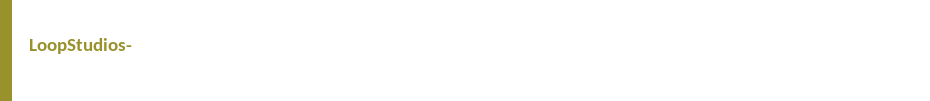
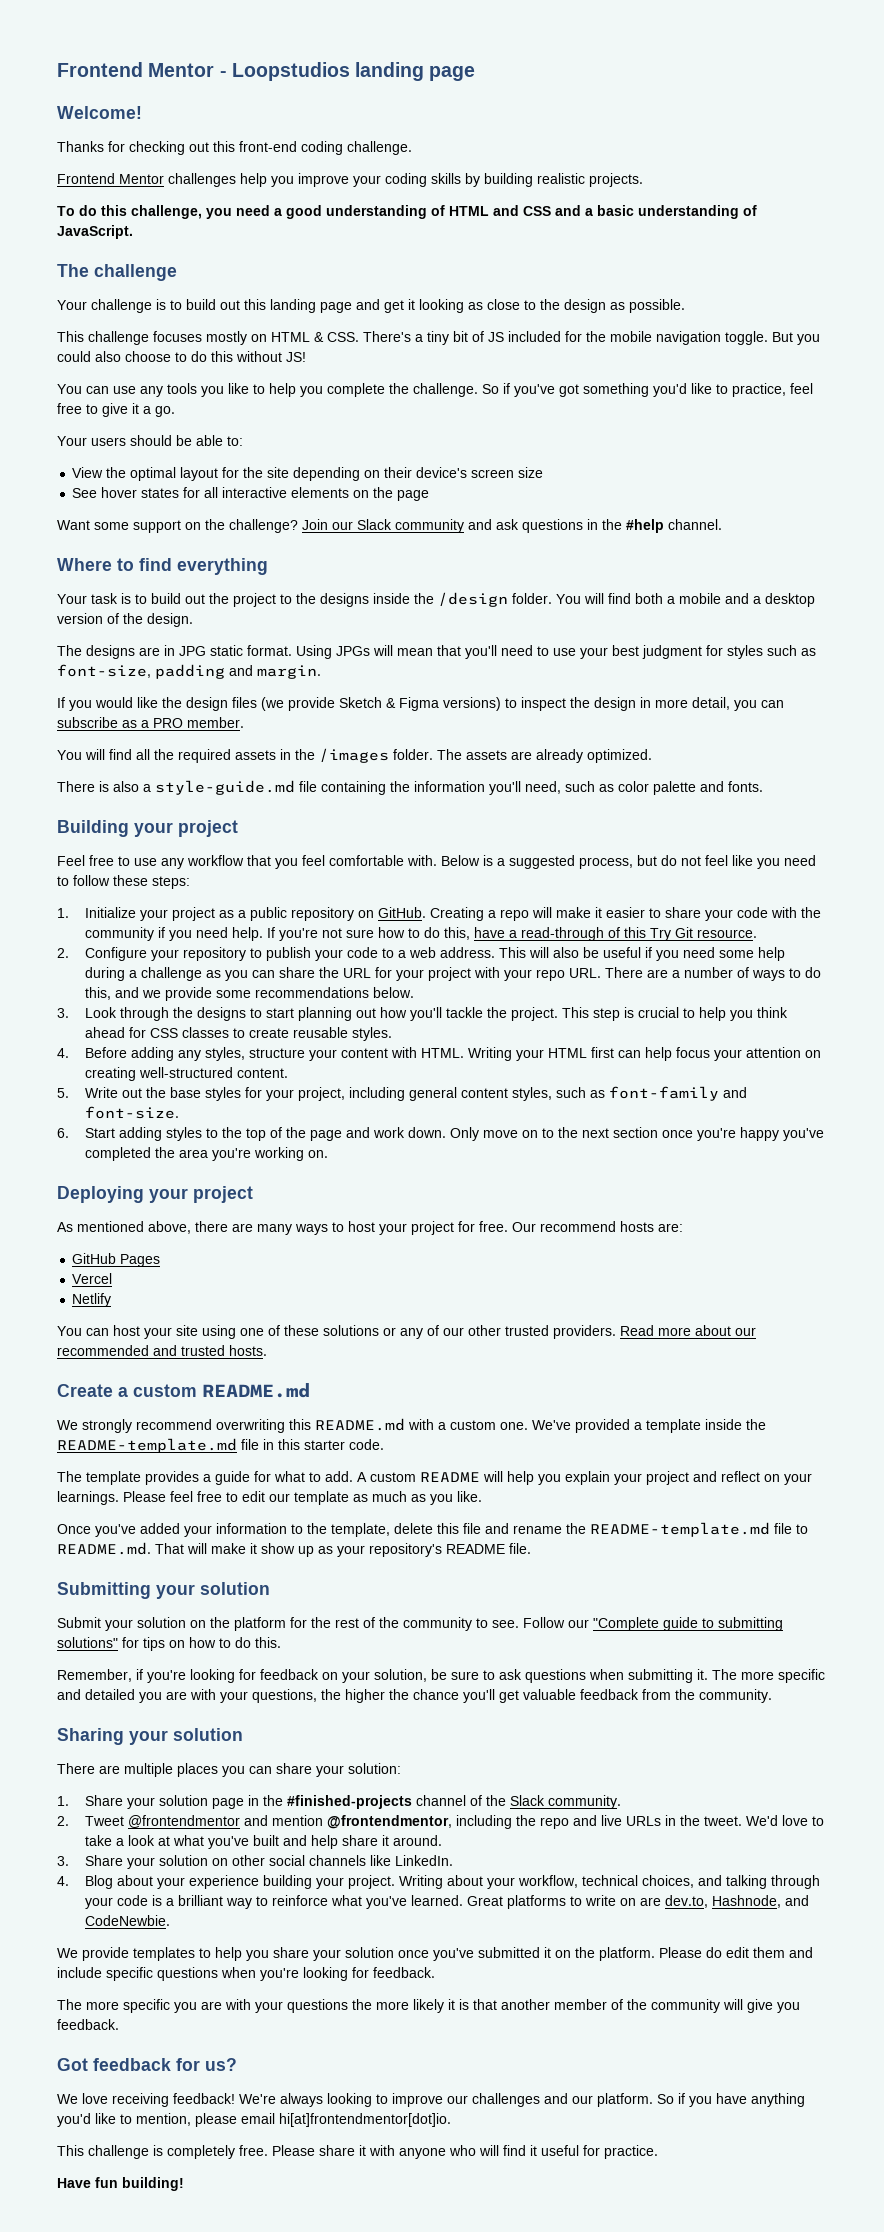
[29,38,132,54] LoopStudios- -> [57,62,476,81] [57,106,142,119] [57,141,412,155] [57,173,643,187] [57,205,757,219] [57,225,133,239] [57,264,177,281] [57,299,685,313] [57,331,820,345] [57,351,306,362] [57,383,813,397] [57,403,175,417] [57,435,243,446] [72,467,544,481] [72,487,430,501] [57,519,722,533] [57,558,268,575] [57,592,815,607] [57,613,193,627] [57,645,816,659] [57,664,321,679] [57,697,784,711] [57,717,244,728] [57,748,652,763] [57,780,763,795] [57,820,238,837] [57,855,816,869] [57,875,190,889] [57,907,821,921] [84,927,757,941] [57,947,785,961] [84,967,821,981] [84,987,414,1001] [57,1007,788,1021] [84,1027,392,1041] [57,1047,821,1061] [84,1067,288,1081] [57,1086,747,1101] [84,1106,179,1119] [57,1127,824,1141] [84,1147,328,1161] [57,1186,253,1203] [57,1221,683,1235] [72,1253,161,1267] [72,1273,113,1284] [72,1293,112,1307] [57,1325,756,1339] [57,1345,267,1356] [57,1383,310,1398] [57,1418,766,1433] [57,1438,384,1453] [57,1471,812,1485] [57,1491,482,1505] [57,1522,808,1537] [57,1542,531,1557] [57,1582,270,1599] [57,1617,783,1631] [57,1637,281,1651] [57,1669,825,1683] [57,1689,772,1703] [57,1728,243,1745] [57,1763,401,1777] [57,1795,621,1809] [57,1815,824,1829] [84,1835,442,1849] [57,1855,453,1869] [57,1875,820,1889] [84,1895,809,1909] [84,1915,170,1926] [57,1947,813,1961] [57,1967,435,1981] [57,1999,800,2013] [57,2019,119,2030] [57,2058,237,2071] [57,2093,805,2107] [57,2113,451,2127] [57,2145,658,2159] [57,2177,184,2191] Frontend Mentor - Loopstudios landing page // Welcome! // Thanks for checking out this front-end coding challenge. // Frontend Mentor challenges help you improve your coding skills by building realistic projects. // To do this challenge, you need a good understanding of HTML and CSS and a basic understanding of JavaScript. // The challenge // Your challenge is to build out this landing page and get it looking as close to the design as possible. // This challenge focuses mostly on HTML & CSS. There's a tiny bit of JS included for the mobile navigation toggle. But you could also choose to do this without JS! // You can use any tools you like to help you complete the challenge. So if you've got something you'd like to practice, feel free to give it a go. // Your users should be able to: // View the optimal layout for the site depending on their device's screen size // See hover states for all interactive elements on the page // Want some support on the challenge? Join our Slack community and ask questions in the #help channel. // Where to find everything // Your task is to build out the project to the designs inside the /design folder. You will find both a mobile and a desktop version of the design. // The designs are in JPG static format. Using JPGs will mean that you'll need to use your best judgment for styles such as font-size, padding and margin. // If you would like the design files (we provide Sketch & Figma versions) to inspect the design in more detail, you can subscribe as a PRO member. // You will find all the required assets in the /images folder. The assets are already optimized. // There is also a style-guide.md file containing the information you'll need, such as color palette and fonts. // Building your project // Feel free to use any workflow that you feel comfortable with. Below is a suggested process, but do not feel like you need to follow these steps: // 1. Initialize your project as a public repository on GitHub. Creating a repo will make it easier to share your code with the community if you need help. If you're not sure how to do this, have a read-through of this Try Git resource. // 2. Configure your repository to publish your code to a web address. This will also be useful if you need some help during a challenge as you can share the URL for your project with your repo URL. There are a number of ways to do this, and we provide some recommendations below. // 3. Look through the designs to start planning out how you'll tackle the project. This step is crucial to help you think ahead for CSS classes to create reusable styles. // 4. Before adding any styles, structure your content with HTML. Writing your HTML first can help focus your attention on creating well-structured content. // 5. Write out the base styles for your project, including general content styles, such as font-family and font-size. // 6. Start adding styles to the top of the page and work down. Only move on to the next section once you're happy you've completed the area you're working on. // Deploying your project // As mentioned above, there are many ways to host your project for free. Our recommend hosts are: // GitHub Pages // Vercel // Netlify // You can host your site using one of these solutions or any of our other trusted providers. Read more about our recommended and trusted hosts. // Create a custom README.md // We strongly recommend overwriting this README.md with a custom one. We've provided a template inside the README-template.md file in this starter code. // The template provides a guide for what to add. A custom README will help you explain your project and reflect on your learnings. Please feel free to edit our template as much as you like. // Once you've added your information to the template, delete this file and rename the README-template.md file to README.md. That will make it show up as your repository's README file. // Submitting your solution // Submit your solution on the platform for the rest of the community to see. Follow our "Complete guide to submitting solutions" for tips on how to do this. // Remember, if you're looking for feedback on your solution, be sure to ask questions when submitting it. The more specific and detailed you are with your questions, the higher the chance you'll get valuable feedback from the community. // Sharing your solution // There are multiple places you can share your solution: // 1. Share your solution page in the #finished-projects channel of the Slack community. // 2. Tweet @frontendmentor and mention @frontendmentor, including the repo and live URLs in the tweet. We'd love to take a look at what you've built and help share it around. // 3. Share your solution on other social channels like LinkedIn. // 4. Blog about your experience building your project. Writing about your workflow, technical choices, and talking through your code is a brilliant way to reinforce what you've learned. Great platforms to write on are dev.to, Hashnode, and CodeNewbie. // We provide templates to help you share your solution once you've submitted it on the platform. Please do edit them and include specific questions when you're looking for feedback. // The more specific you are with your questions the more likely it is that another member of the community will give you feedback. // Got feedback for us? // We love receiving feedback! We're always looking to improve our challenges and our platform. So if you have anything you'd like to mention, please email hi[at]frontendmentor[dot]io. // This challenge is completely free. Please share it with anyone who will find it useful for practice. // Have fun building!

